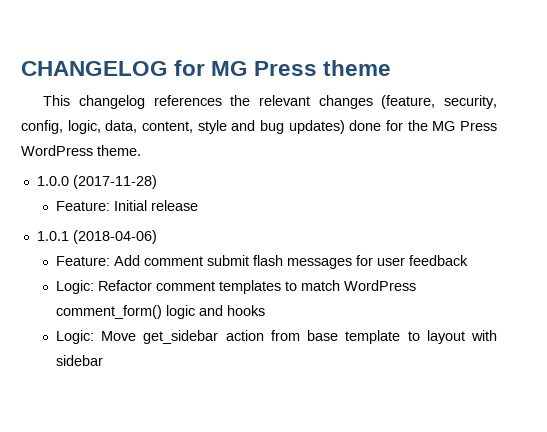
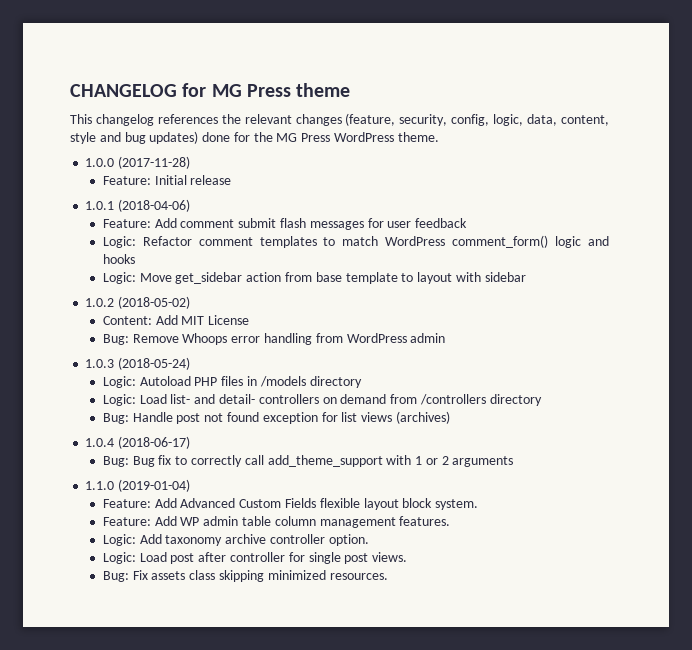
(104, 360) none -> [85,296,191,309] [102,315,250,325] [102,333,446,345] [85,357,191,370] [102,376,362,388] [102,394,542,406] [102,411,450,424] [85,436,191,449] [102,455,514,467] [85,479,191,492] [102,498,479,510] [102,516,451,528] [102,534,369,546] [102,552,408,564] [102,570,388,582] // 1.0.2 (2018-05-02) // Content: Add MIT License // Bug: Remove Whoops error handling from WordPress admin // 1.0.3 (2018-05-24) // Logic: Autoload PHP files in /models directory // Logic: Load list- and detail- controllers on demand from /controllers directory // Bug: Handle post not found exception for list views (archives) // 1.0.4 (2018-06-17) // Bug: Bug fix to correctly call add_theme_support with 1 or 2 arguments // 1.1.0 (2019-01-04) // Feature: Add Advanced Custom Fields flexible layout block system. // Feature: Add WP admin table column management features. // Logic: Add taxonomy archive controller option. // Logic: Load post after controller for single post views. // Bug: Fix assets class skipping minimized resources.

